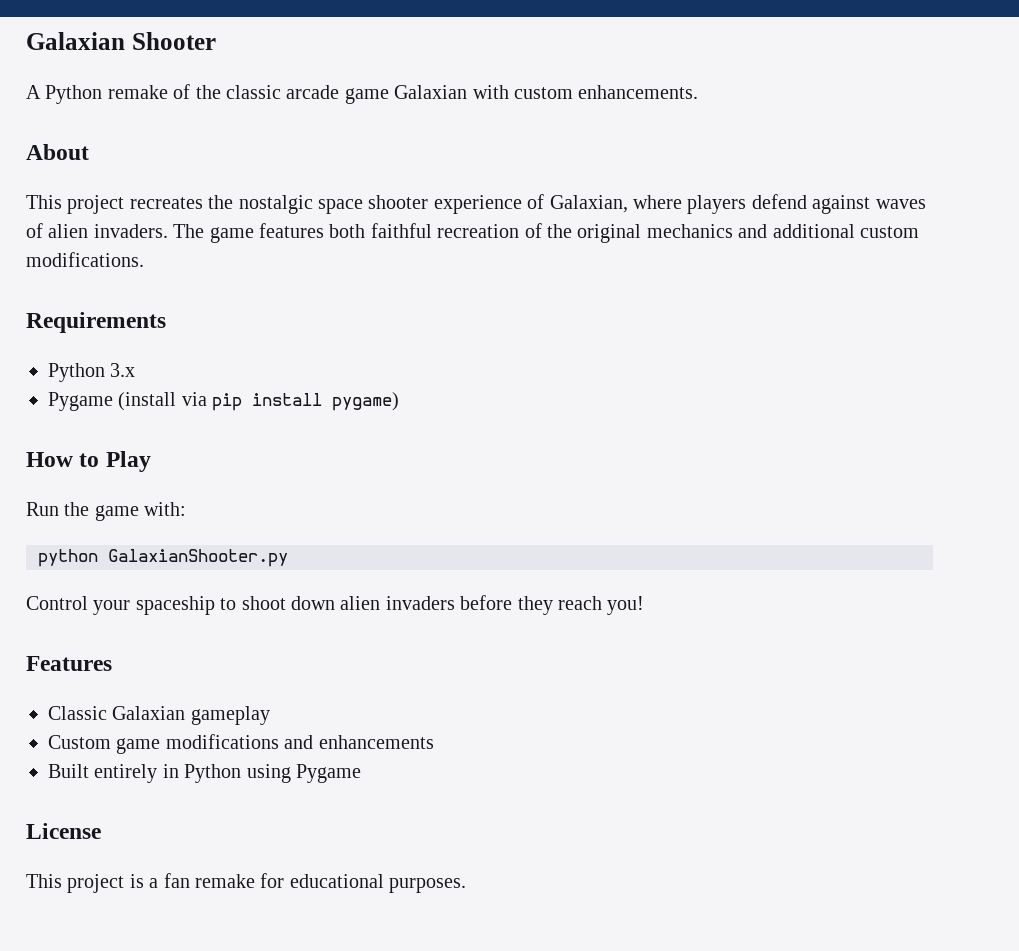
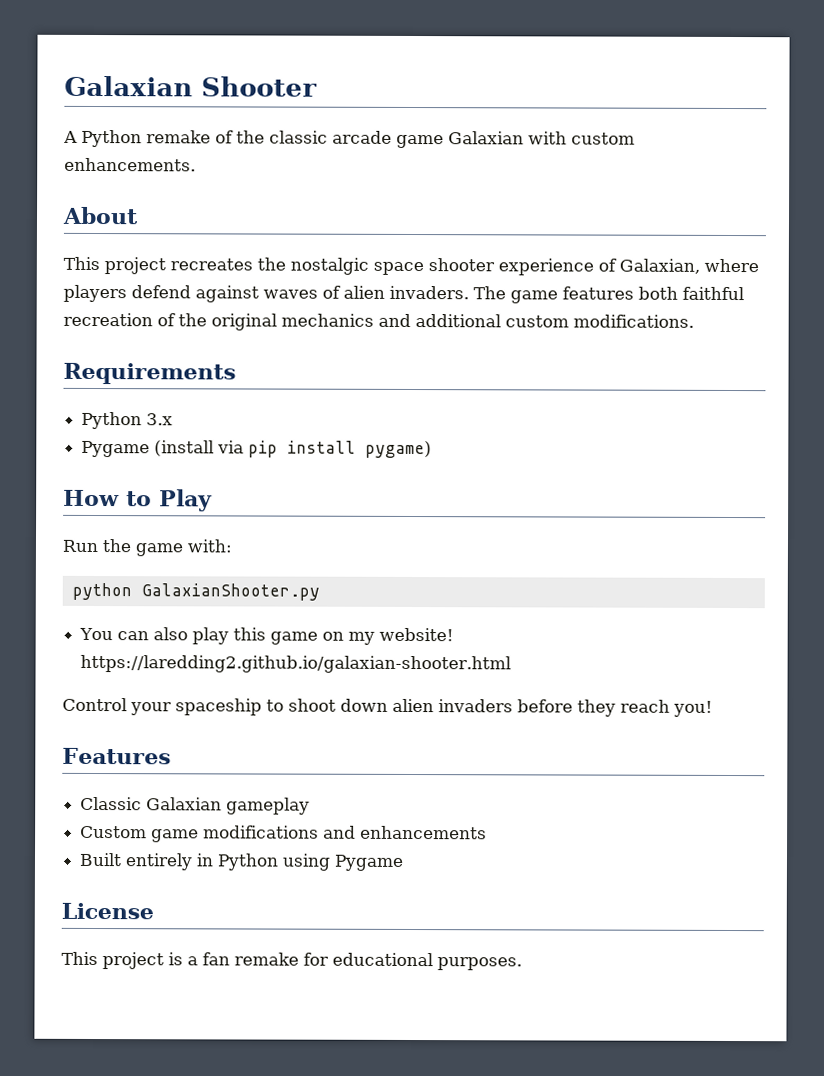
(288, 558) none -> [79,627,455,645] [80,654,512,674] // You can also play this game on my website! https://laredding2.github.io/galaxian-shooter.html

